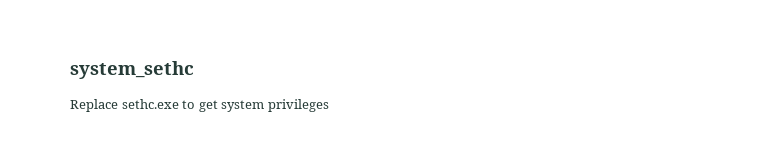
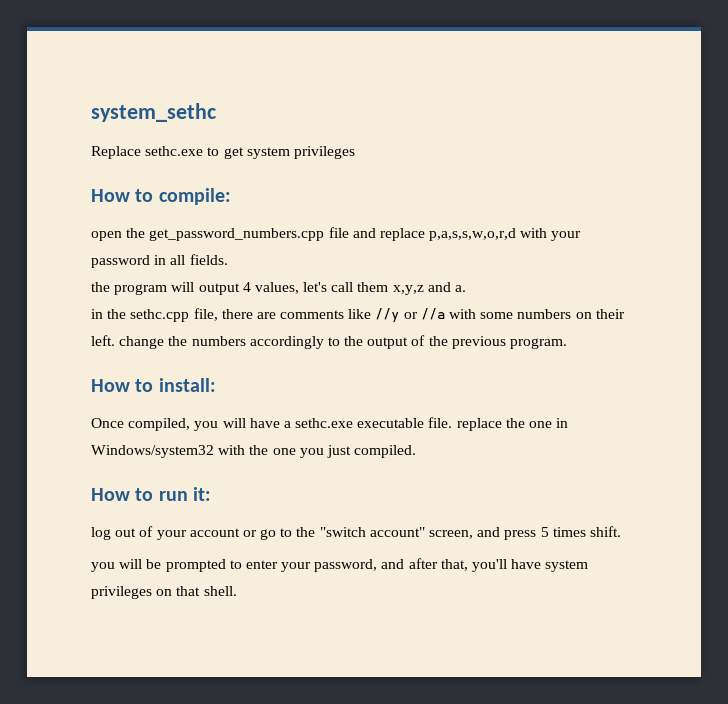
(329, 105) none -> [91,188,231,205] [91,227,582,241] [91,254,228,268] [91,282,467,295] [91,308,625,323] [91,335,568,349] [91,378,216,392] [91,417,569,431] [91,445,417,458] [91,487,211,501] [91,526,621,540] [91,558,589,572] [91,586,237,599] // How to compile: // open the get_password_numbers.cpp file and replace p,a,s,s,w,o,r,d with your password in all fields. // the program will output 4 values, let's call them x,y,z and a. // in the sethc.cpp file, there are comments like //y or //a with some numbers on their left. change the numbers accordingly to the output of the previous program. // How to install: // Once compiled, you will have a sethc.exe executable file. replace the one in Windows/system32 with the one you just compiled. // How to run it: // log out of your account or go to the "switch account" screen, and press 5 times shift. // you will be prompted to enter your password, and after that, you'll have system privileges on that shell.

